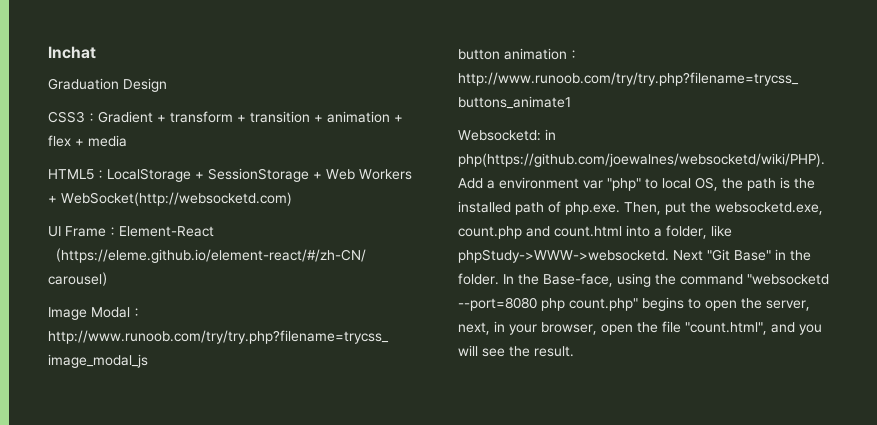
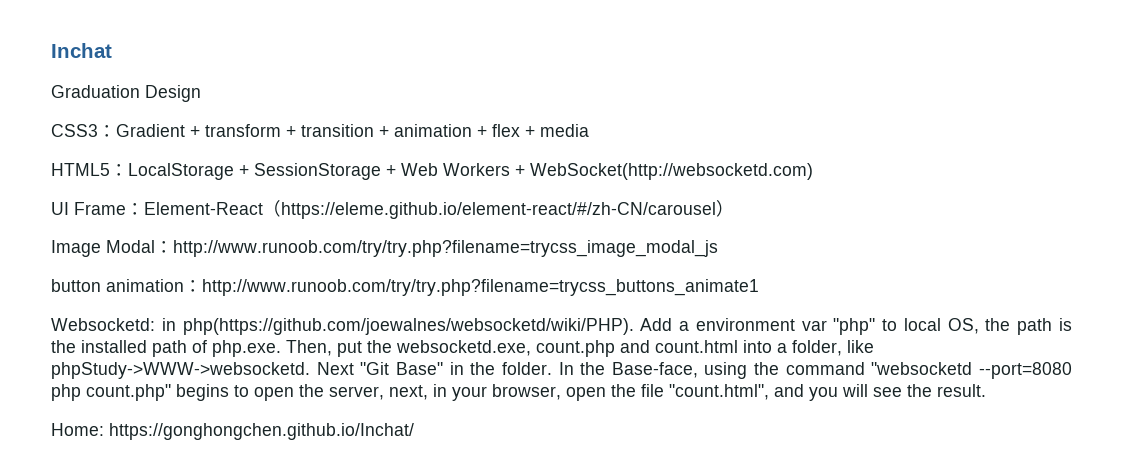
(574, 351) none -> [51,423,414,440] // Home: https://gonghongchen.github.io/Inchat/

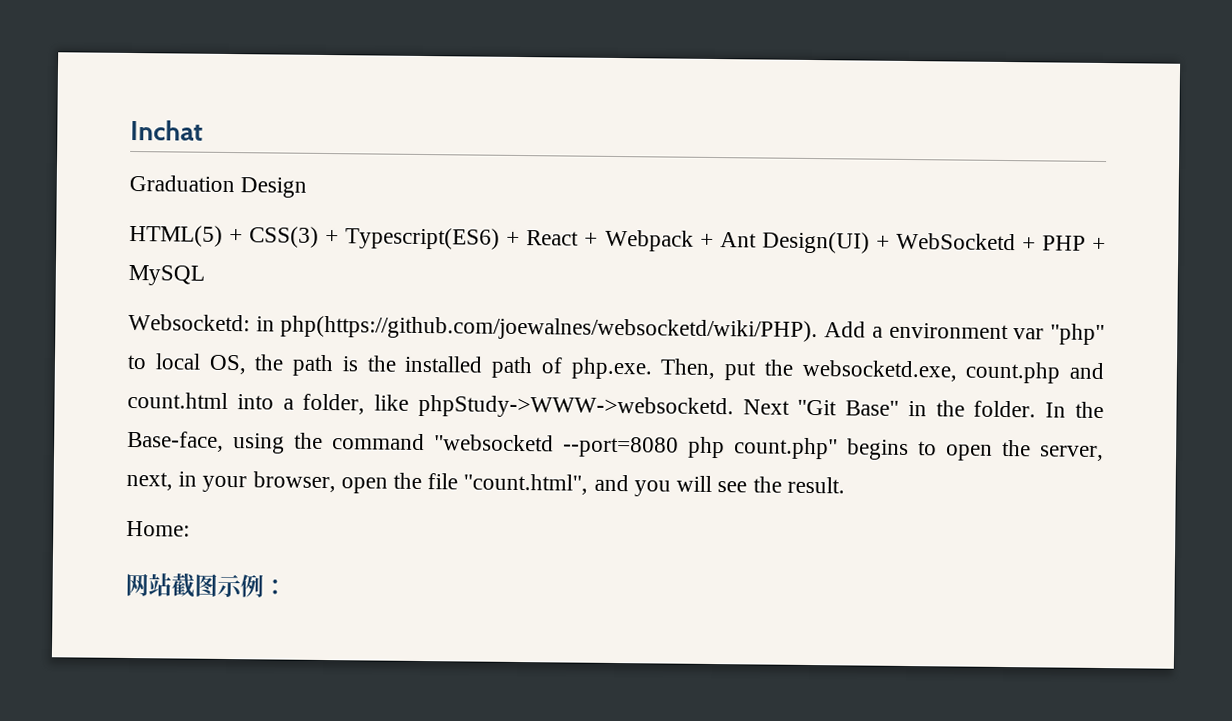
[51,124,589,137] [51,163,813,180] [51,200,734,219] [51,240,718,257] [51,279,759,296] CSS3：Gradient + transform + transition + animation + flex + media // HTML5：LocalStorage + SessionStorage + Web Workers + WebSocket(http://websocketd.com) // UI Frame：Element-React（https://eleme.github.io/element-react/#/zh-CN/carousel） // Image Modal：http://www.runoob.com/try/try.php?filename=trycss_image_modal_js // button animation：http://www.runoob.com/try/try.php?filename=trycss_buttons_animate1 -> [129,224,1106,254] [128,264,205,286] HTML(5) + CSS(3) + Typescript(ES6) + React + Webpack + Ant Design(UI) + WebSocketd + PHP + MySQL
[109,423,414,440] https://gonghongchen.github.io/Inchat/ -> [125,572,287,598] // 网站截图示例：

